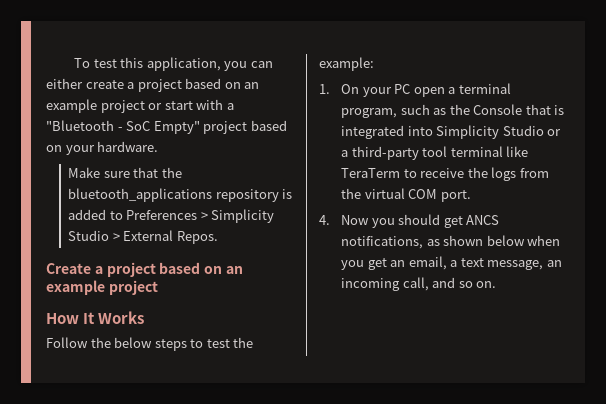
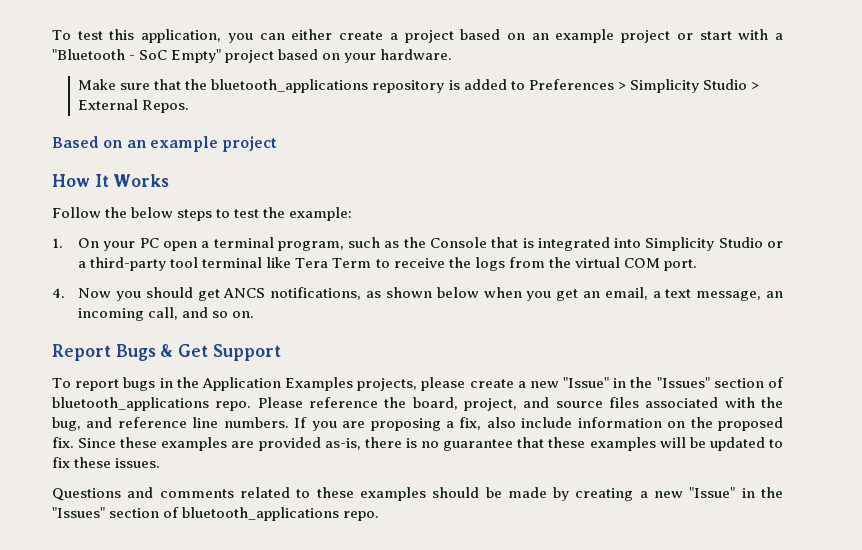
[46,262,201,277] Create a project based -> [52,136,99,148] Based
[341,168,401,178] TeraTerm -> [295,258,372,268] Tera Term
(497, 284) none -> [52,344,281,361] [52,377,784,391] [52,397,783,411] [52,417,783,431] [52,437,784,451] [52,457,161,468] [52,487,783,501] [52,507,380,521] // Report Bugs & Get Support // To report bugs in the Application Examples projects, please create a new "Issue" in the "Issues" section of bluetooth_applications repo. Please reference the board, project, and source files associated with the bug, and reference line numbers. If you are proposing a fix, also include information on the proposed fix. Since these examples are provided as-is, there is no guarantee that these examples will be updated to fix these issues. // Questions and comments related to these examples should be made by creating a new "Issue" in the "Issues" section of bluetooth_applications repo.

